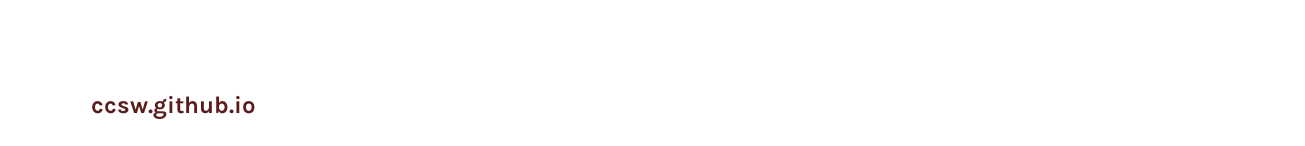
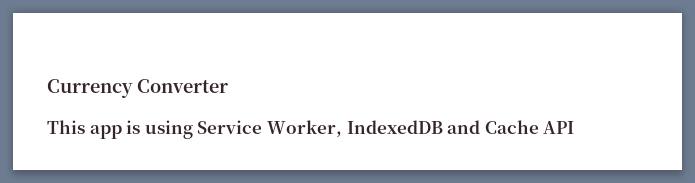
[91,95,256,120] ccsw.github.io -> [47,79,228,98] [47,120,575,139] Currency Converter // This app is using Service Worker, IndexedDB and Cache API

